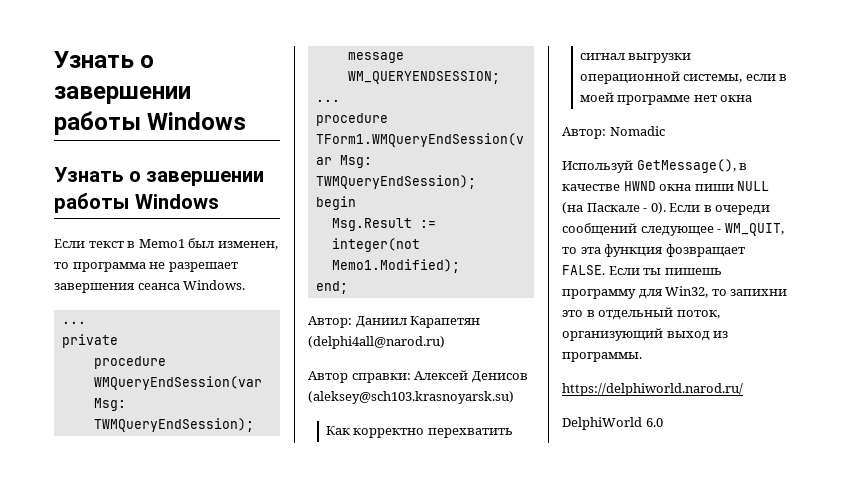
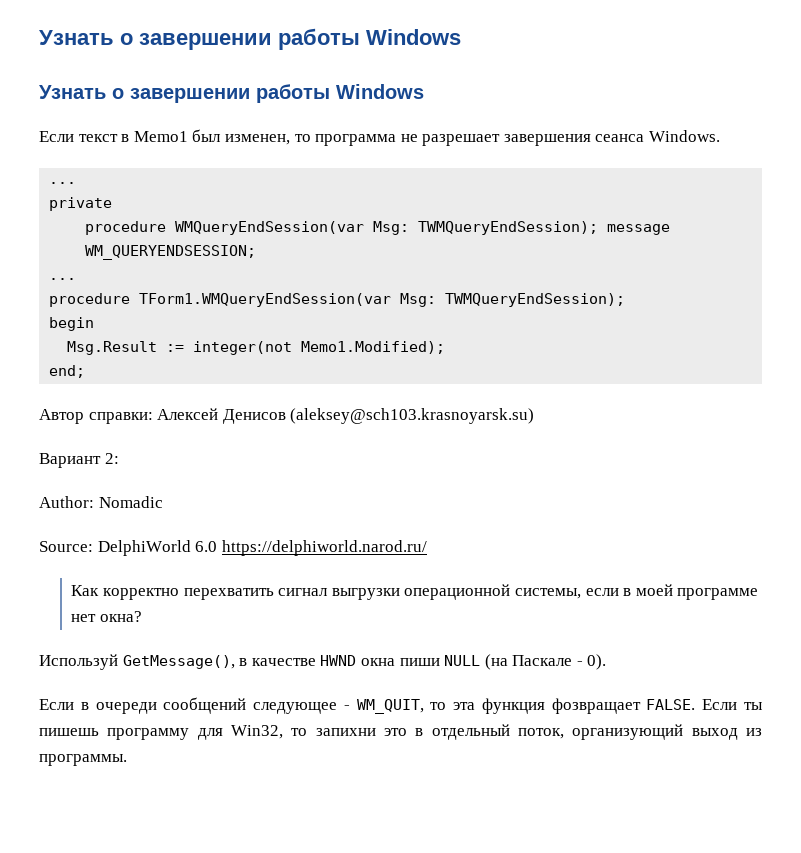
[308,316,481,328] [308,336,445,349] // Автор: Даниил Карапетян (delphi4all@narod.ru) -> (86, 371) none
(514, 397) none -> [39,453,119,468] [39,496,163,508] [39,540,427,556] // Вариант 2: // Author: Nomadic // Source: DelphiWorld 6.0 https://delphiworld.narod.ru/
[720,95,753,102] [562,126,665,139] окна // Автор: Nomadic -> [100,611,143,622] окна?
(666, 208) none -> (607, 662) //
[562,383,743,396] [562,417,663,430] // https://delphiworld.narod.ru/ // DelphiWorld 6.0 -> (127, 760) none

